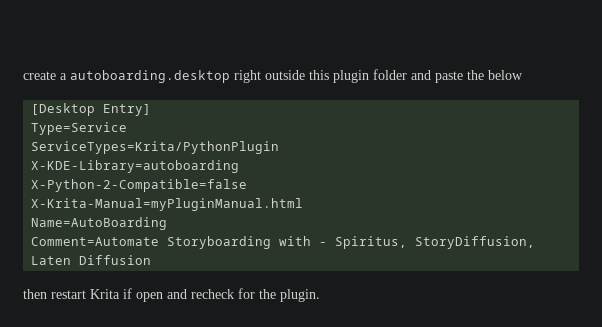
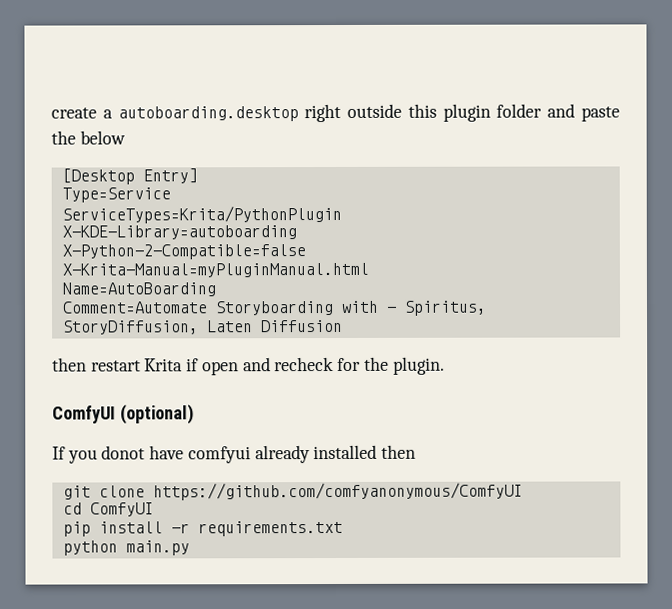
(320, 295) none -> [52,404,194,425] [52,444,417,464] [62,482,523,501] [62,502,154,517] [62,520,343,537] [62,540,190,556] // ComfyUI (optional) // If you donot have comfyui already installed then // git clone https://github.com/comfyanonymous/ComfyUI // cd ComfyUI // pip install -r requirements.txt // python main.py

